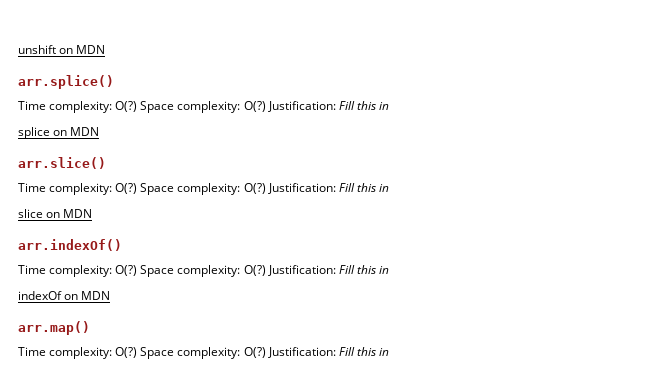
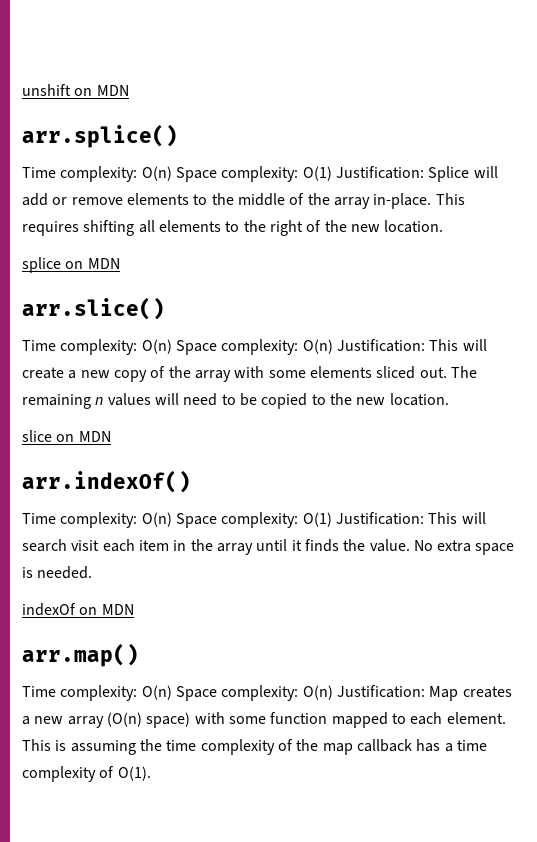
[115,101,389,113] O(?) Space complexity: O(?) Justification: Fill this in -> [141,166,498,182] [22,193,465,209] [22,220,444,236] O(n) Space complexity: O(1) Justification: Splice will add or remove elements to the middle of the array in-place. This requires shifting all elements to the right of the new location.
[115,183,389,195] O(?) Space complexity: O(?) Justification: Fill this in -> [141,339,487,355] [22,366,477,382] [22,393,449,409] O(n) Space complexity: O(n) Justification: This will create a new copy of the array with some elements sliced out. The remaining n values will need to be copied to the new location.
[115,265,389,277] O(?) Space complexity: O(?) Justification: Fill this in -> [141,512,486,528] [22,539,515,555] [22,566,93,579] O(n) Space complexity: O(1) Justification: This will search visit each item in the array until it finds the value. No extra space is needed.
[115,347,389,359] O(?) Space complexity: O(?) Justification: Fill this in -> [141,685,512,701] [22,712,506,728] [22,739,487,755] [22,766,151,782] O(n) Space complexity: O(n) Justification: Map creates a new array (O(n) space) with some function mapped to each element. This is assuming the time complexity of the map callback has a time complexity of O(1).

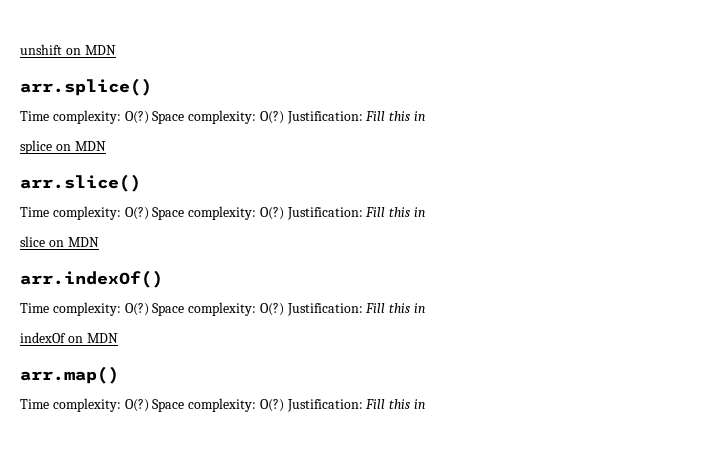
[141,166,498,182] [22,193,465,209] [22,220,444,236] O(n) Space complexity: O(1) Justification: Splice will add or remove elements to the middle of the array in-place. This requires shifting all elements to the right of the new location. -> [124,110,426,124] O(?) Space complexity: O(?) Justification: Fill this in
[141,339,487,355] [22,366,477,382] [22,393,449,409] O(n) Space complexity: O(n) Justification: This will create a new copy of the array with some elements sliced out. The remaining n values will need to be copied to the new location. -> [124,206,426,220] O(?) Space complexity: O(?) Justification: Fill this in
[141,512,486,528] [22,539,515,555] [22,566,93,579] O(n) Space complexity: O(1) Justification: This will search visit each item in the array until it finds the value. No extra space is needed. -> [124,302,426,316] O(?) Space complexity: O(?) Justification: Fill this in
[141,685,512,701] [22,712,506,728] [22,739,487,755] [22,766,151,782] O(n) Space complexity: O(n) Justification: Map creates a new array (O(n) space) with some function mapped to each element. This is assuming the time complexity of the map callback has a time complexity of O(1). -> [124,398,426,412] O(?) Space complexity: O(?) Justification: Fill this in

